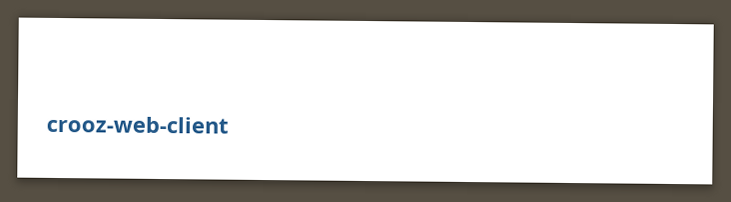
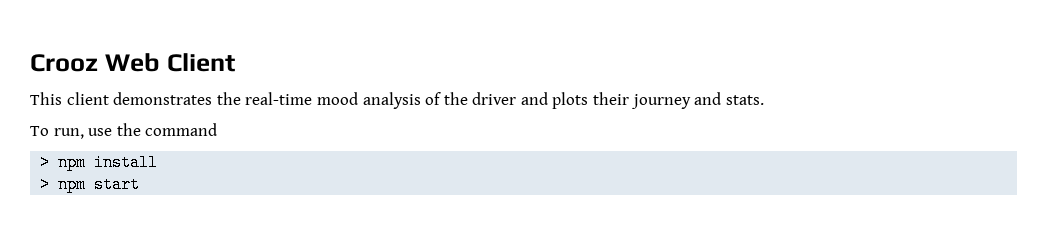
[46,115,229,134] crooz-web-client -> [30,53,235,72] [30,92,764,109] [30,123,218,139] [40,154,159,171] [40,176,141,193] Crooz Web Client // This client demonstrates the real-time mood analysis of the driver and plots their journey and stats. // To run, use the command // > npm install // > npm start

